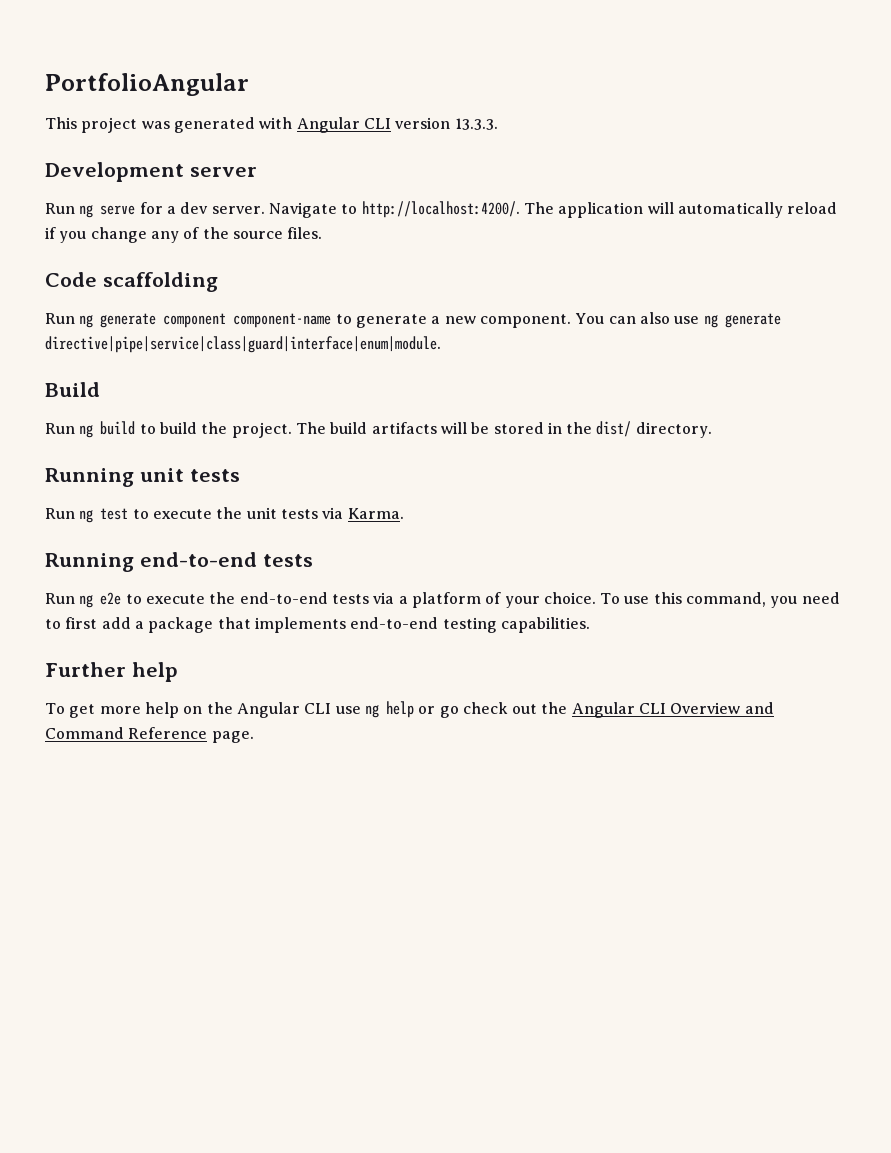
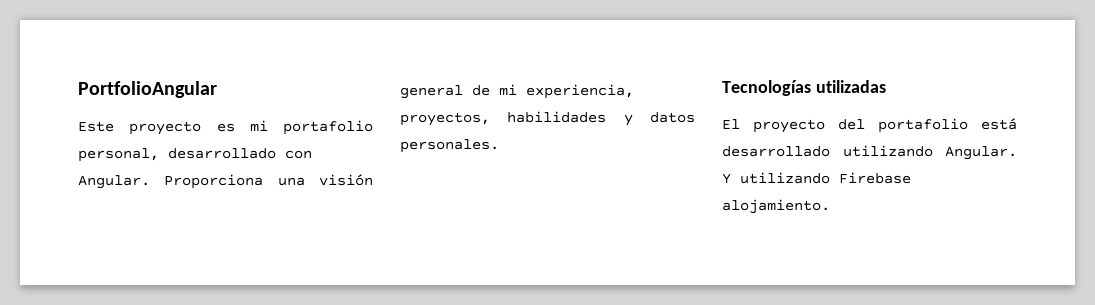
[45,117,498,133] [45,162,257,182] [45,201,838,218] [45,227,323,243] [45,272,218,292] [45,312,781,328] [45,336,441,353] [45,382,100,397] [45,421,712,438] [45,468,240,487] [45,507,404,523] [45,552,313,572] [45,592,840,608] [45,617,590,633] [45,662,178,682] [45,701,774,718] [45,727,254,743] This project was generated with Angular CLI version 13.3.3. // Development server // Run ng serve for a dev server. Navigate to http://localhost:4200/. The application will automatically reload if you change any of the source files. // Code scaffolding // Run ng generate component component-name to generate a new component. You can also use ng generate directive|pipe|service|class|guard|interface|enum|module. // Build // Run ng build to build the project. The build artifacts will be stored in the dist/ directory. // Running unit tests // Run ng test to execute the unit tests via Karma. // Running end-to-end tests // Run ng e2e to execute the end-to-end tests via a platform of your choice. To use this command, you need to first add a package that implements end-to-end testing capabilities. // Further help // To get more help on the Angular CLI use ng help or go check out the Angular CLI Overview and Command Reference page. -> [78,120,373,135] [78,148,312,162] [78,174,373,189] [400,84,634,99] [400,111,695,126] [400,139,499,153] [722,80,886,96] [722,118,1017,133] [722,145,1017,160] [722,172,911,184] [722,199,830,214] Este proyecto es mi portafolio personal, desarrollado con Angular. Proporciona una visión general de mi experiencia, proyectos, habilidades y datos personales. // Tecnologías utilizadas // El proyecto del portafolio está desarrollado utilizando Angular. Y utilizando Firebase alojamiento.

